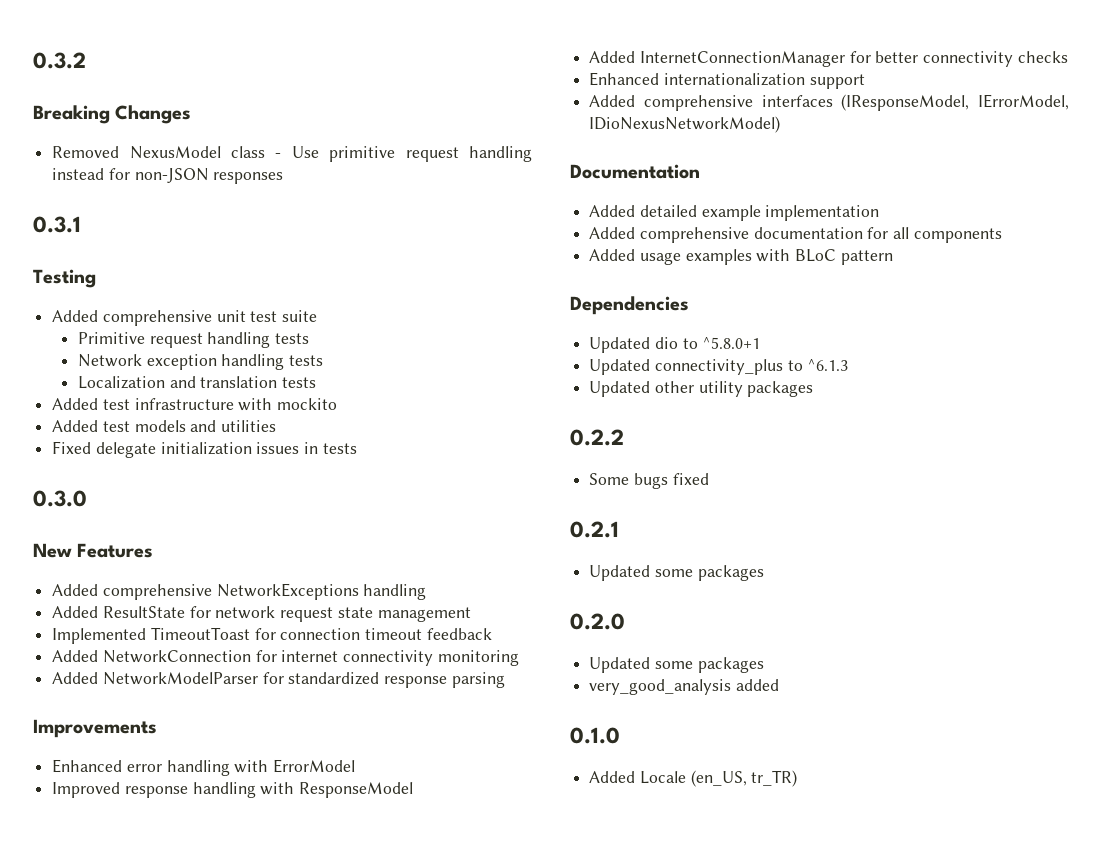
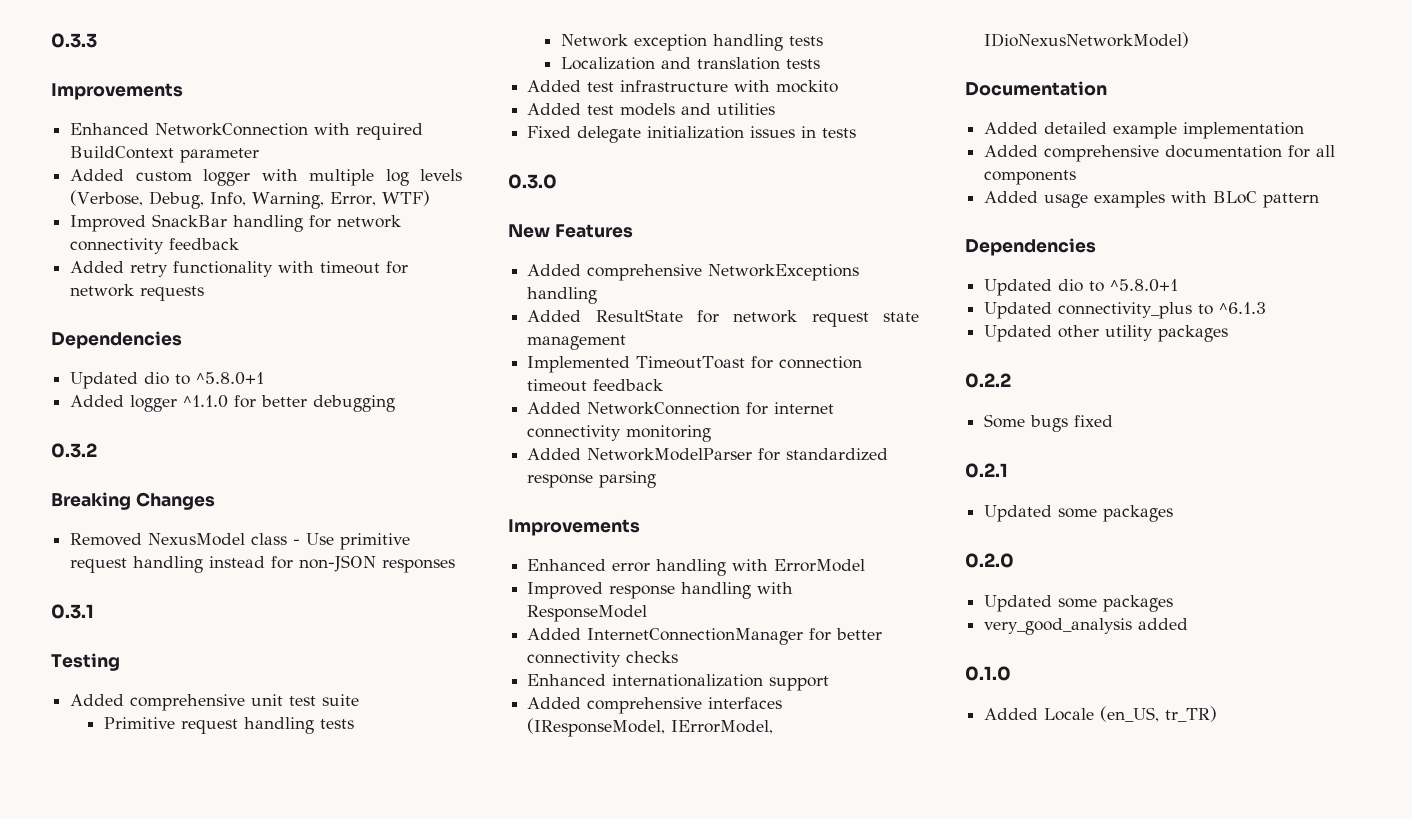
(33, 60) none -> [51,33,97,48] [51,83,183,100] [70,123,424,140] [70,146,260,163] [70,169,462,186] [70,190,431,209] [70,214,402,232] [70,238,240,254] [70,261,409,277] [70,284,205,301] [51,331,182,349] [70,372,265,389] [70,395,396,412] 0.3.3 // Improvements // Enhanced NetworkConnection with required BuildContext parameter // Added custom logger with multiple log levels (Verbose, Debug, Info, Warning, Error, WTF) // Improved SnackBar handling for network connectivity feedback // Added retry functionality with timeout for network requests // Dependencies // Updated dio to ^5.8.0+1 // Added logger ^1.1.0 for better debugging //

